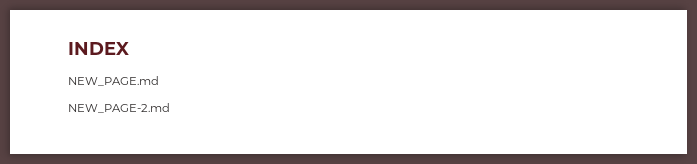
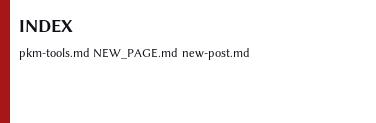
(129, 48) none -> [19,48,90,60] pkm-tools.md
[68,103,170,113] // NEW_PAGE-2.md -> [181,48,250,60] new-post.md

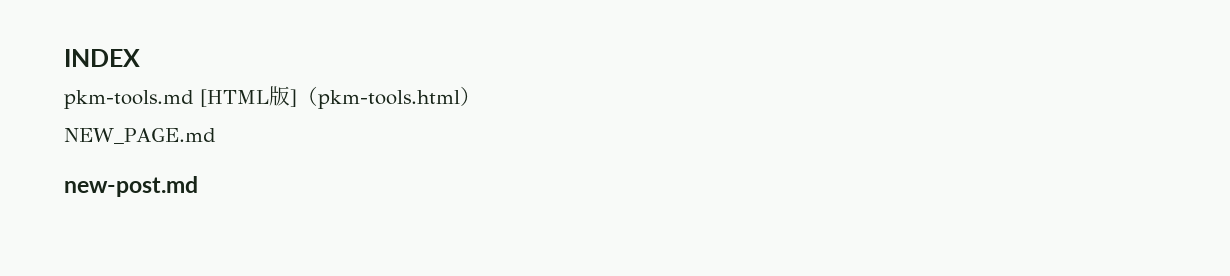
(90, 54) none -> [200,86,481,109] [HTML版]（pkm-tools.html） //
(179, 53) none -> (216, 136) //

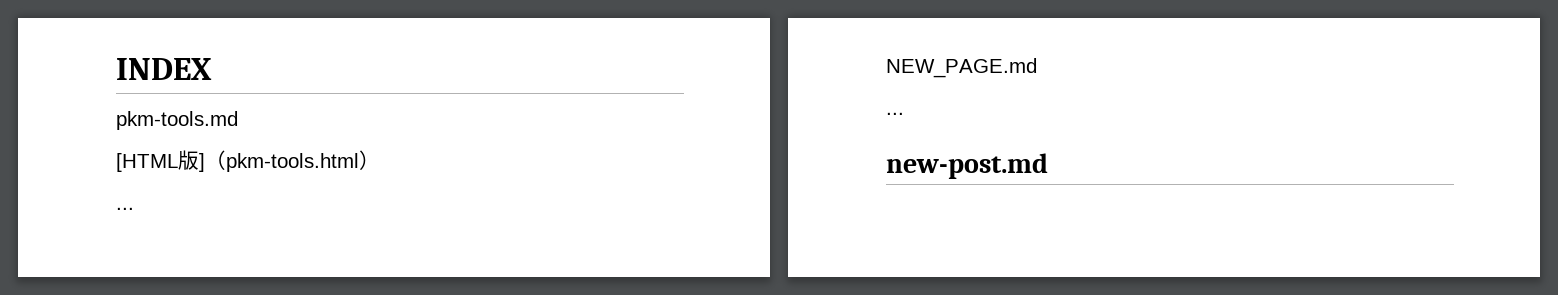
(194, 99) none -> (238, 120) //
(481, 96) none -> [116,207,134,210] // ...
(216, 136) none -> [886,112,904,115] // ...

